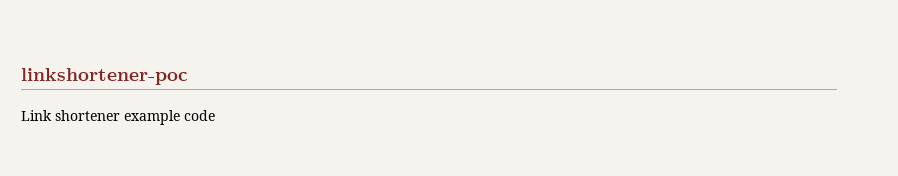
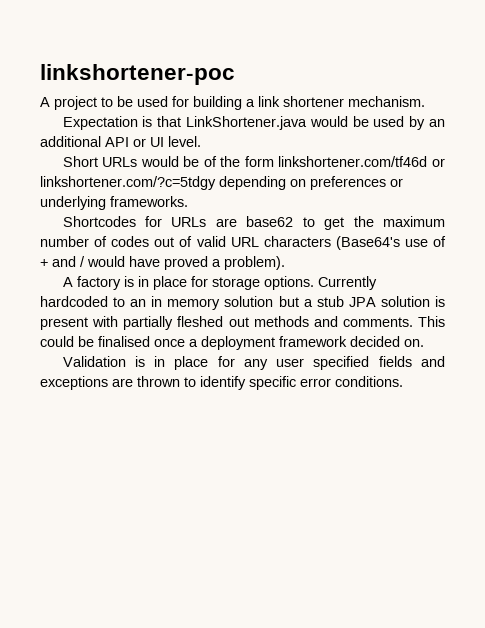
[21,110,215,125] Link shortener example code -> [40,96,425,110] [62,116,446,130] [40,136,201,147] [62,156,445,167] [40,176,403,190] [40,196,188,210] [62,216,445,230] [40,236,446,250] [40,256,285,270] [62,276,377,290] [40,296,445,310] [40,316,445,330] [40,336,424,350] [62,356,445,370] [40,376,403,390] A project to be used for building a link shortener mechanism. // Expectation is that LinkShortener.java would be used by an additional API or UI level. // Short URLs would be of the form linkshortener.com/tf46d or linkshortener.com/?c=5tdgy depending on preferences or underlying frameworks. // Shortcodes for URLs are base62 to get the maximum number of codes out of valid URL characters (Base64's use of + and / would have proved a problem). // A factory is in place for storage options. Currently hardcoded to an in memory solution but a stub JPA solution is present with partially fleshed out methods and comments. This could be finalised once a deployment framework decided on. // Validation is in place for any user specified fields and exceptions are thrown to identify specific error conditions.

